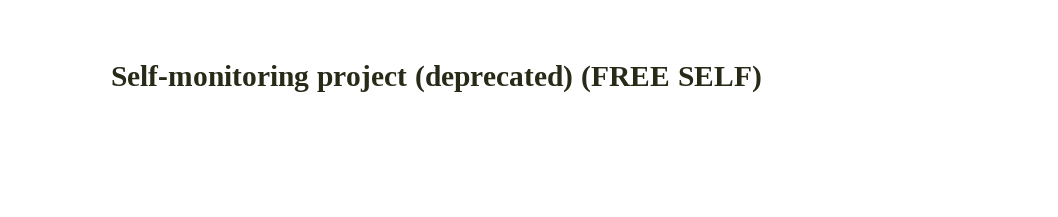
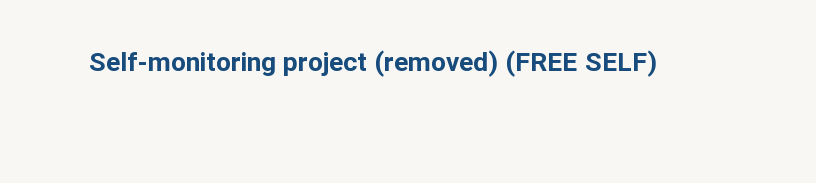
[414,65,573,93] (deprecated) -> [374,50,499,77] (removed)

